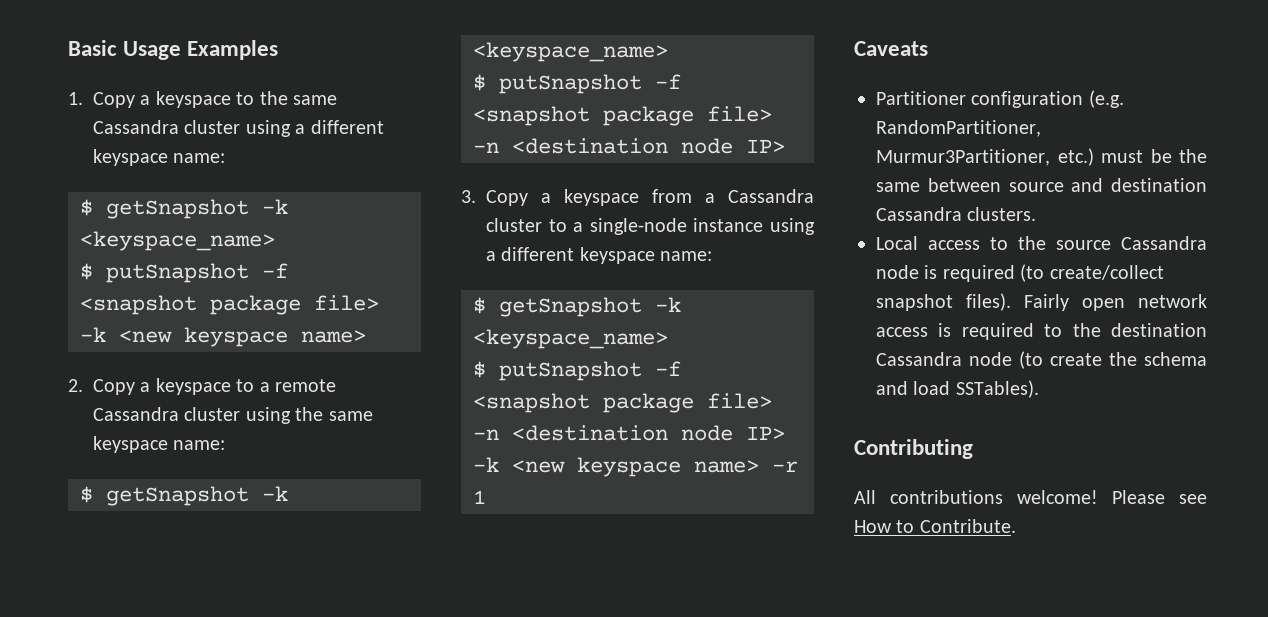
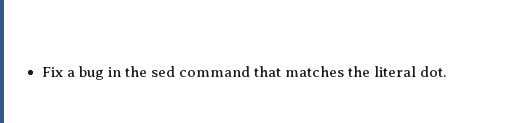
[68,40,279,60] [68,91,337,108] [93,120,384,137] [93,149,226,166] [80,199,288,219] [80,231,275,251] [80,263,288,283] [80,295,379,315] [80,327,366,347] [68,378,336,395] [93,407,373,424] [93,436,226,453] [80,486,288,506] [473,42,668,62] [473,74,681,94] [473,106,772,126] [473,138,785,154] [461,189,814,206] [486,218,815,235] [486,247,713,264] [473,297,681,317] [473,329,668,349] [473,361,681,381] [473,393,772,413] [473,425,785,441] [473,457,798,477] [473,490,486,504] [854,41,928,56] [876,90,1124,108] [876,120,1041,137] [876,148,1207,166] [876,178,1207,192] [876,207,1037,221] [876,236,1207,250] [876,264,1164,282] [876,293,1207,311] [876,323,1207,340] [876,351,1207,369] [876,380,1039,398] [854,439,973,459] [854,490,1207,504] [854,519,1016,533] Basic Usage Examples // 1. Copy a keyspace to the same Cassandra cluster using a different keyspace name: // $ getSnapshot -k <keyspace_name> // $ putSnapshot -f <snapshot package file> -k <new keyspace name> // 2. Copy a keyspace to a remote Cassandra cluster using the same keyspace name: // $ getSnapshot -k <keyspace_name> // $ putSnapshot -f <snapshot package file> -n <destination node IP> // 3. Copy a keyspace from a Cassandra cluster to a single-node instance using a different keyspace name: // $ getSnapshot -k <keyspace_name> // $ putSnapshot -f <snapshot package file> -n <destination node IP> -k <new keyspace name> -r 1 // Caveats // Partitioner configuration (e.g. RandomPartitioner, Murmur3Partitioner, etc.) must be the same between source and destination Cassandra clusters. // Local access to the source Cassandra node is required (to create/collect snapshot files). Fairly open network access is required to the destination Cassandra node (to create the schema and load SSTables). // Contributing // All contributions welcome! Please see How to Contribute. -> [41,66,448,80] Fix a bug in the sed command that matches the literal dot.

